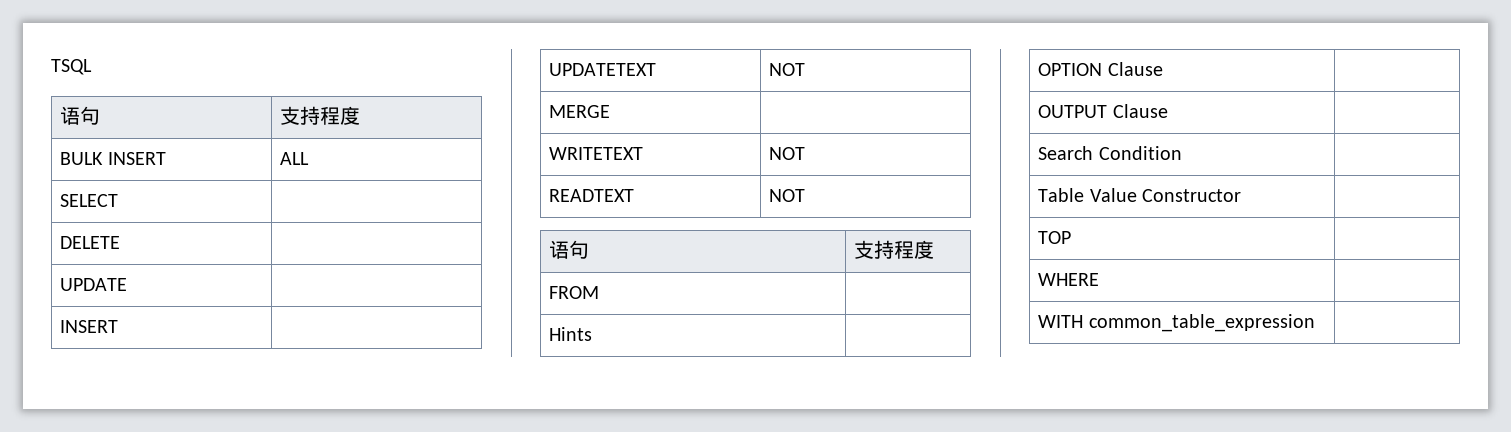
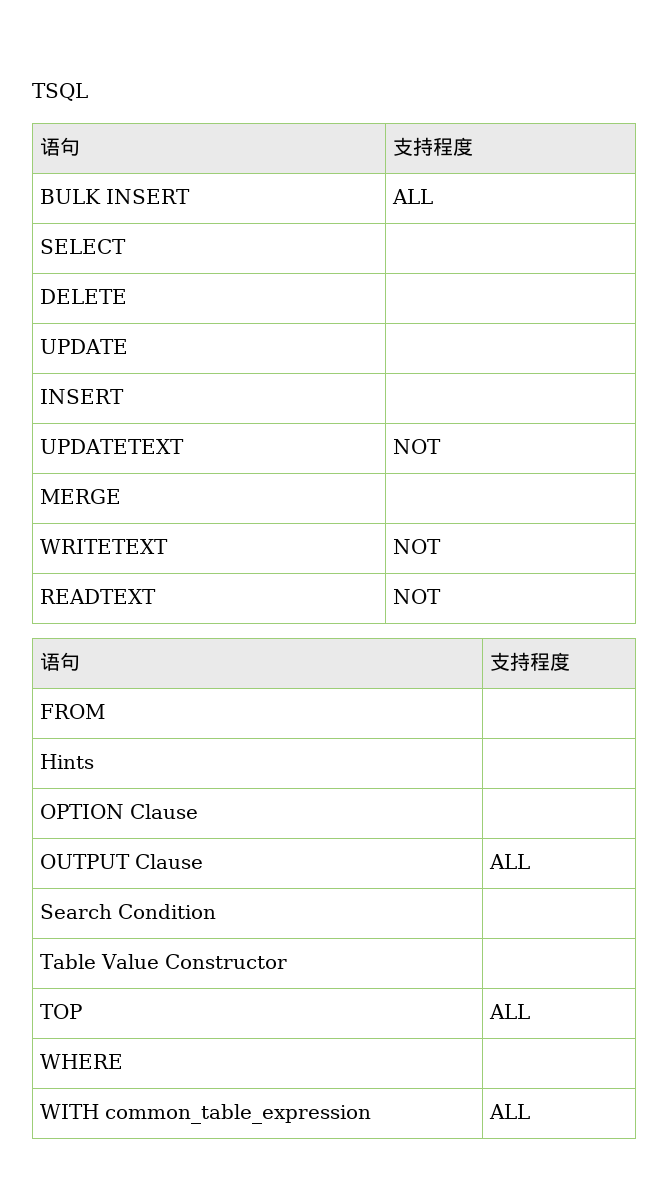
(1168, 111) none -> [489,854,531,869] ALL
(1072, 237) none -> [489,1004,531,1019] ALL
(1315, 323) none -> [489,1104,531,1119] ALL

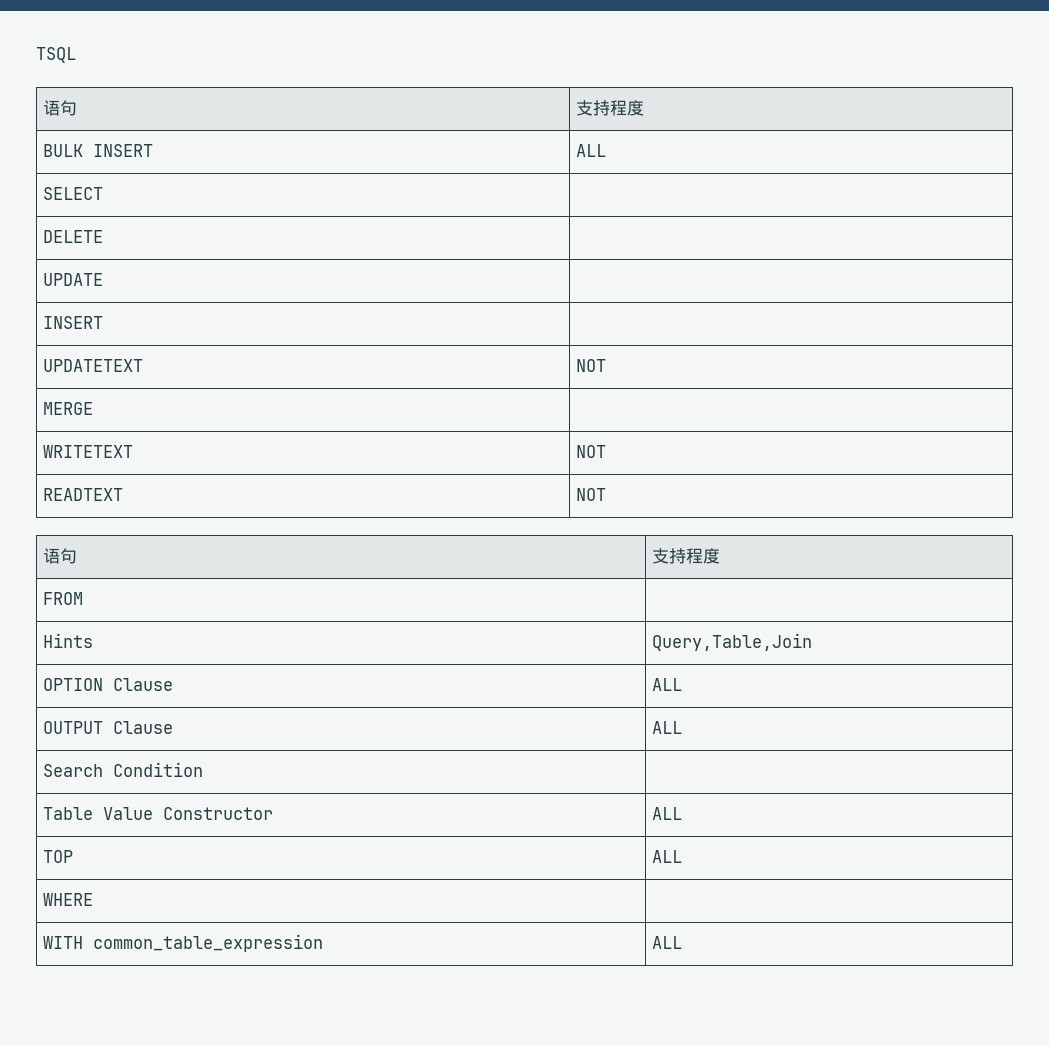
(95, 761) none -> [651,633,812,651] Query,Table,Join
(199, 811) none -> [651,678,682,691] ALL
(287, 961) none -> [651,807,682,820] ALL

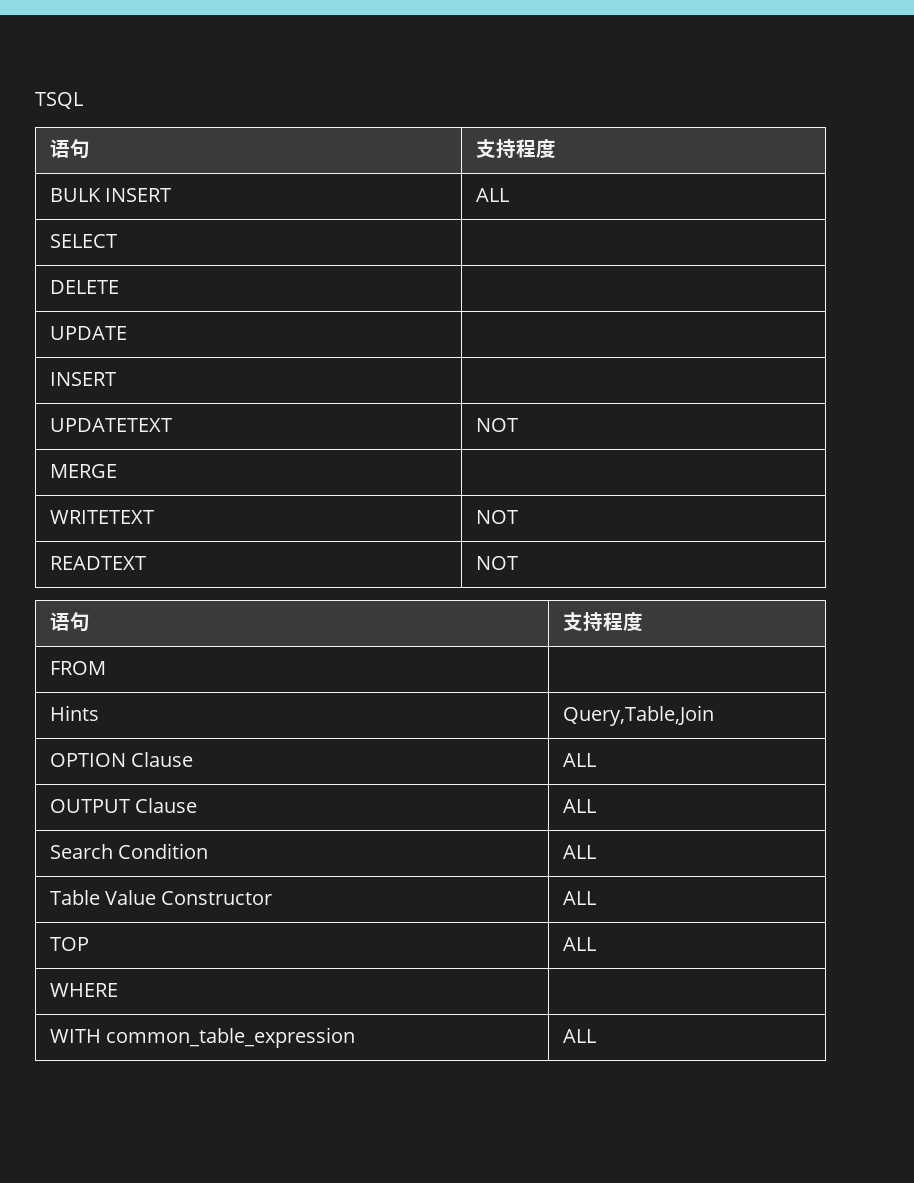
(203, 769) none -> [562,845,596,859] ALL

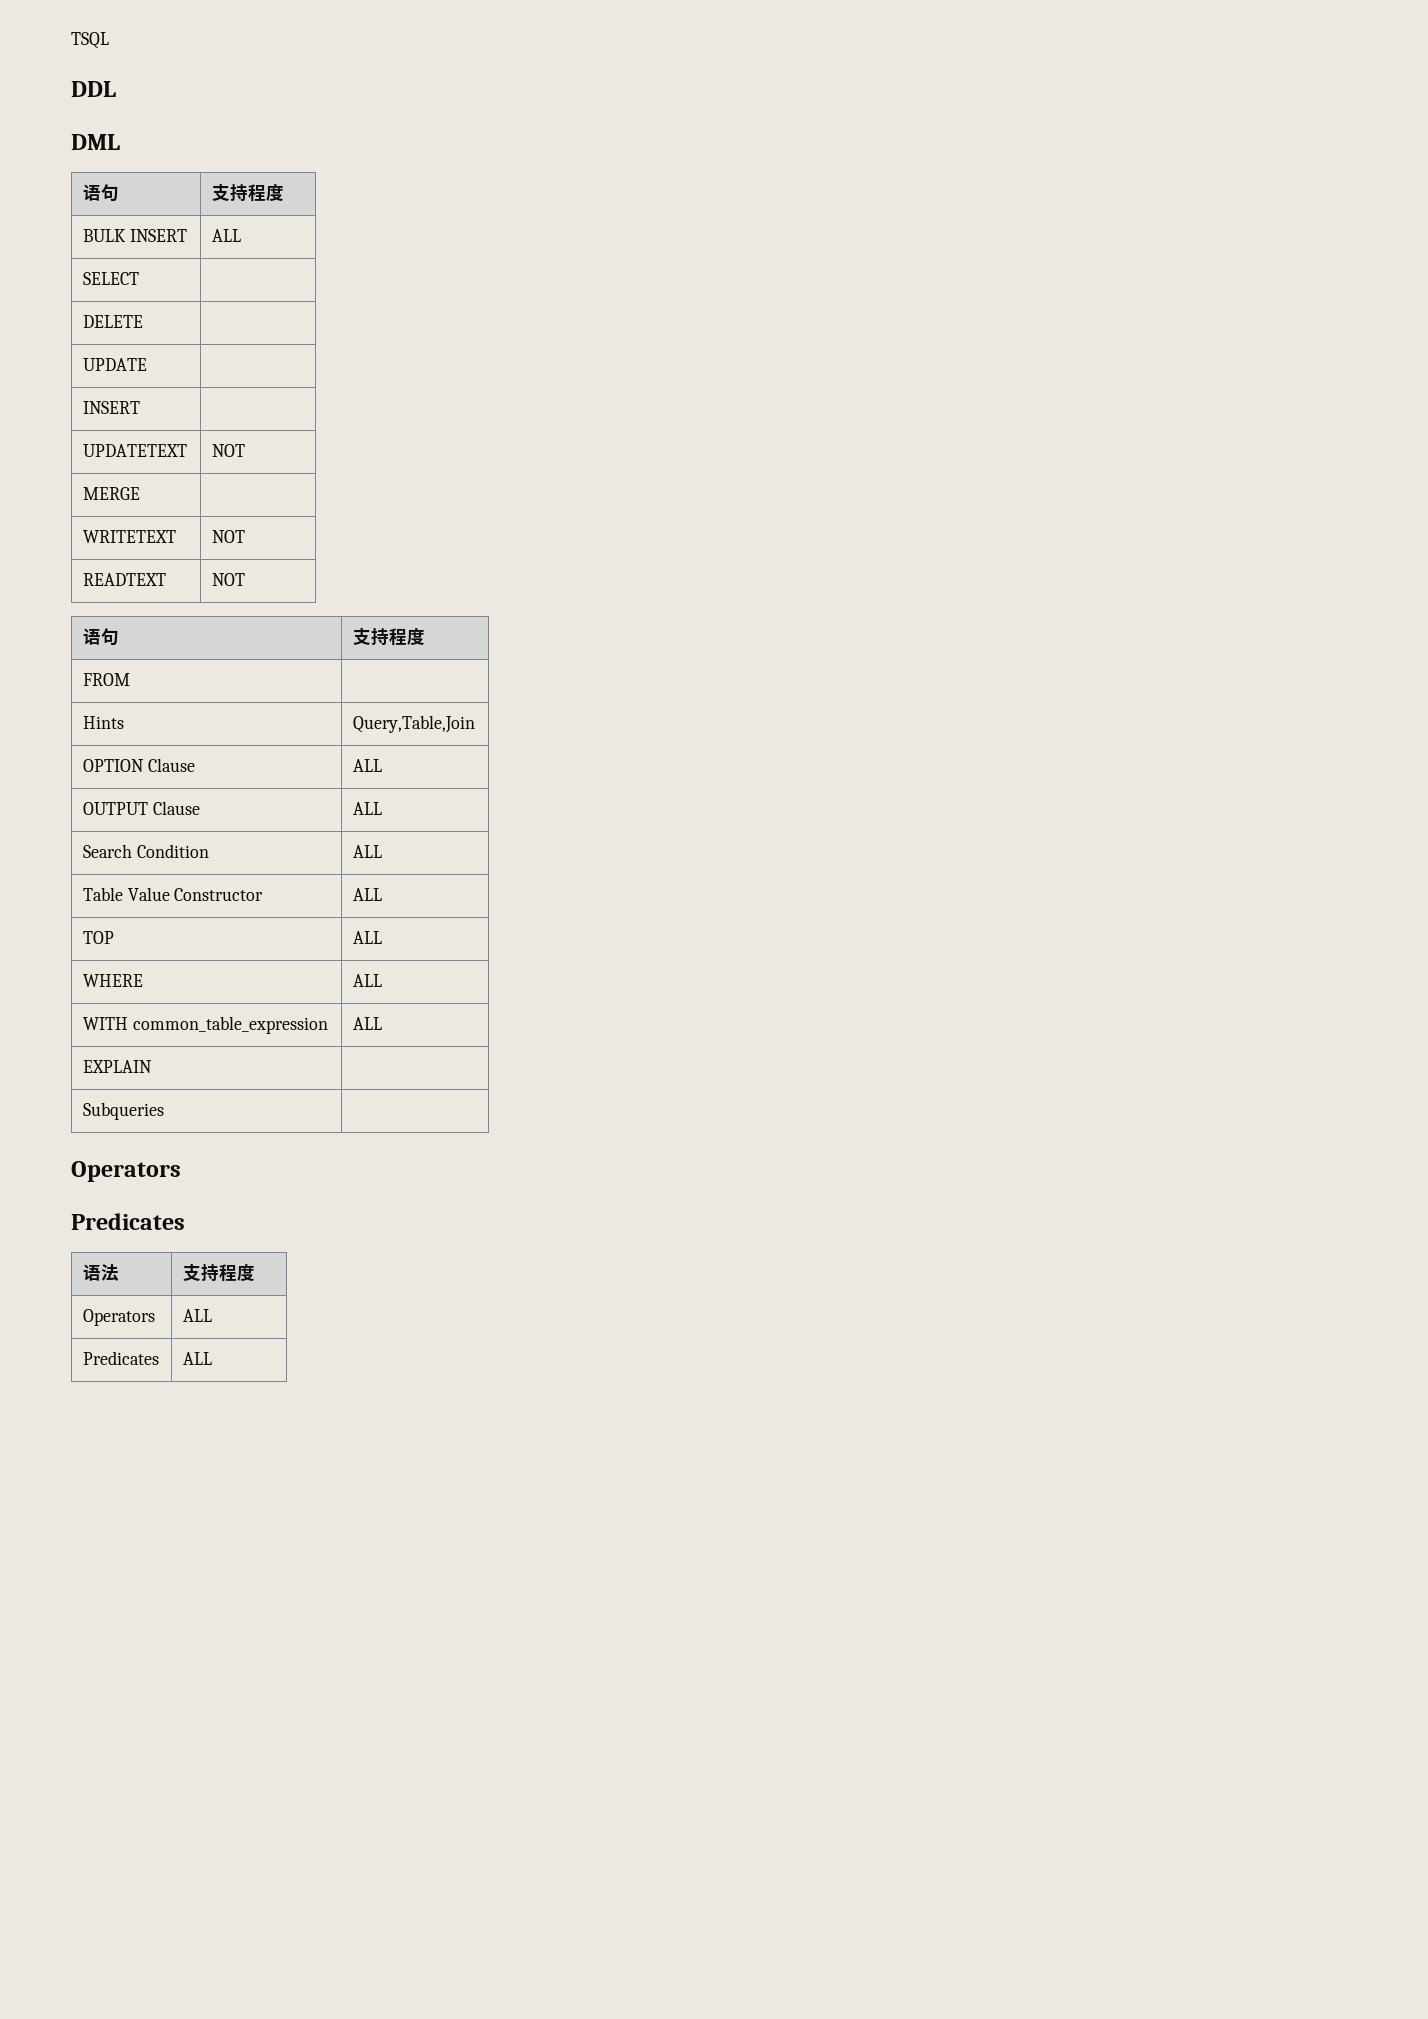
(83, 100) none -> [71,81,116,97] [71,134,120,150] // DDL // DML
(118, 990) none -> [352,974,382,987] ALL
(596, 1036) none -> [82,1060,152,1073] [82,1102,164,1120] [71,1161,181,1182] [71,1213,185,1230] [82,1264,119,1281] [182,1263,255,1282] [82,1309,155,1326] [182,1309,212,1322] [82,1351,159,1365] [182,1352,212,1365] // EXPLAIN | // Subqueries | // Operators // Predicates // 语法 | 支持程度 // Operators | ALL // Predicates | ALL

